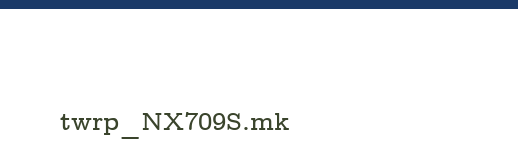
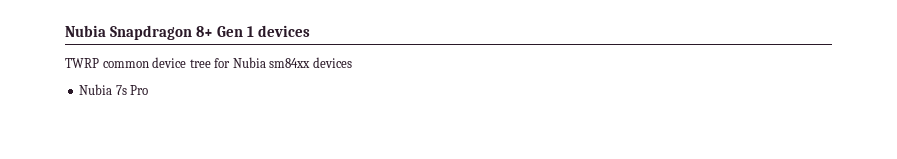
[60,112,289,139] twrp_NX709S.mk -> [65,25,311,40] [65,57,352,68] [79,84,149,95] Nubia Snapdragon 8+ Gen 1 devices // TWRP common device tree for Nubia sm84xx devices // Nubia 7s Pro

